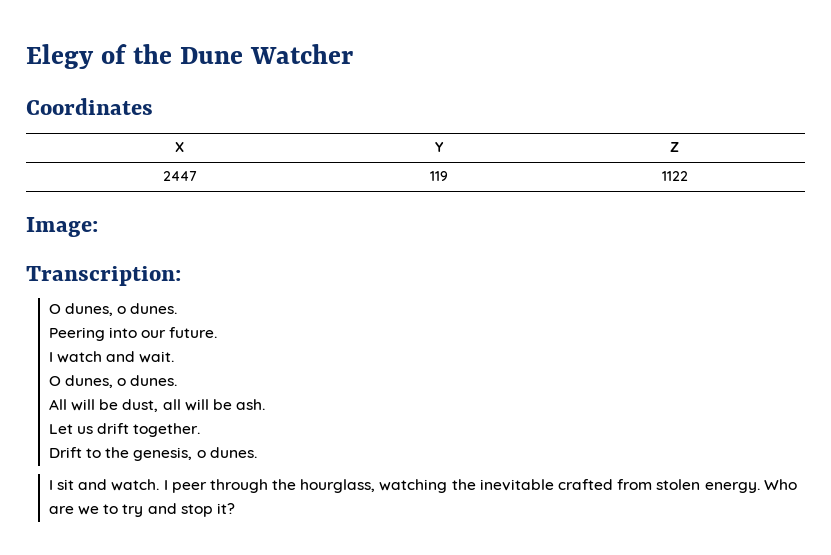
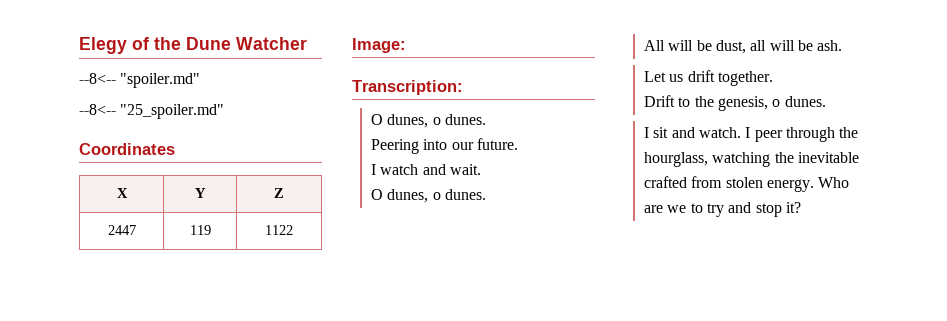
(354, 54) none -> [79,73,201,88] [79,104,225,119] // --8<-- "spoiler.md" // --8<-- "25_spoiler.md"

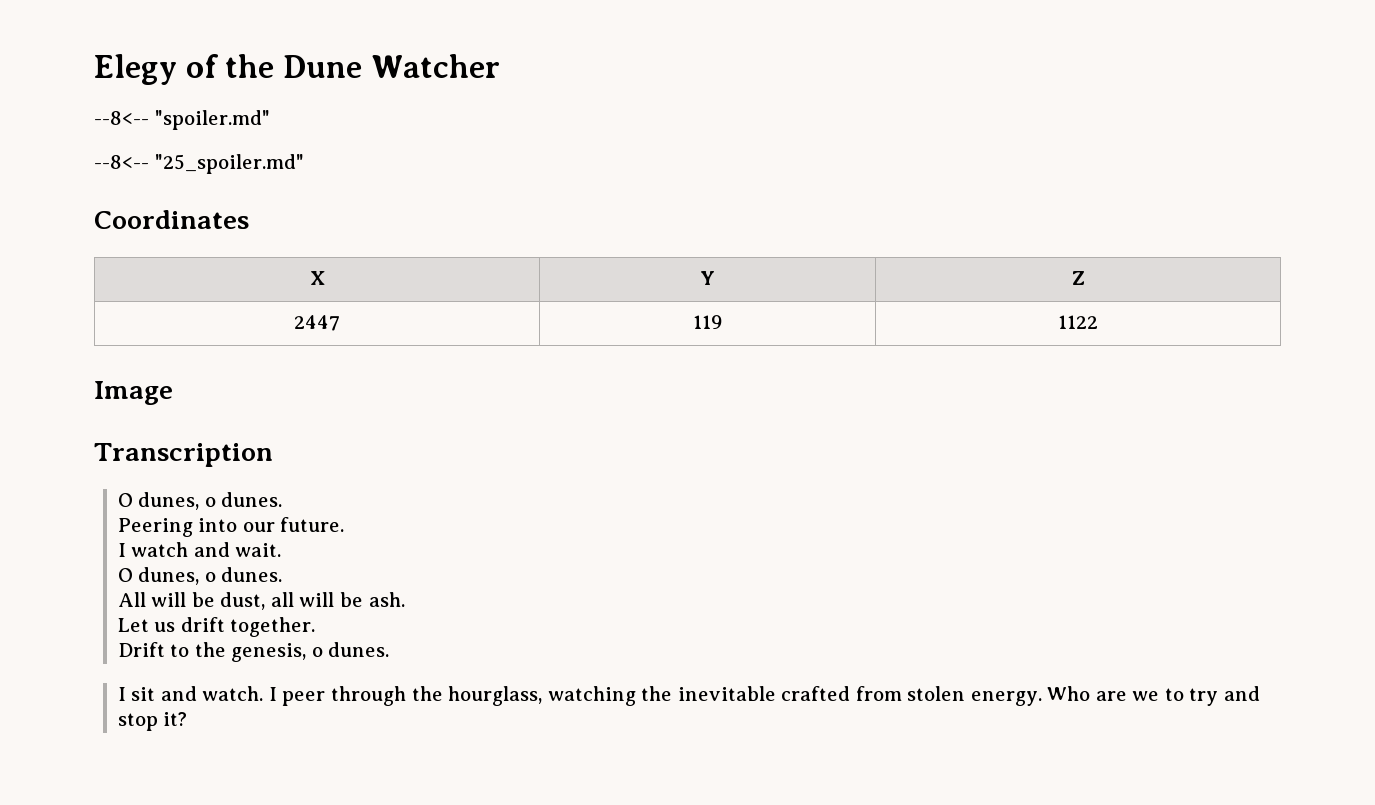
[352,38,406,53] [352,80,463,95] Image: // Transcription: -> [94,381,173,405] [94,443,273,467] Image // Transcription

